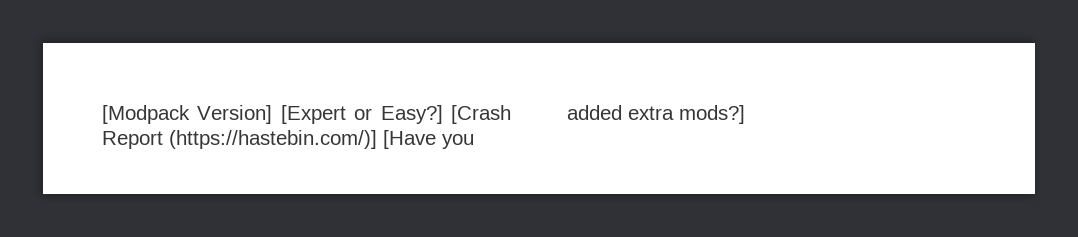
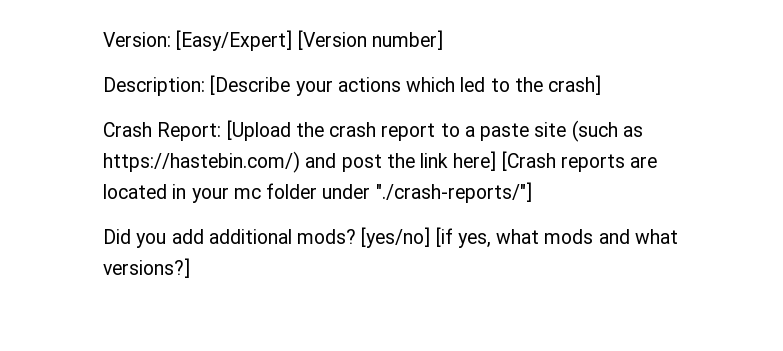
[102,105,511,124] [102,130,474,149] [567,105,745,124] [Modpack Version] [Expert or Easy?] [Crash Report (https://hastebin.com/)] [Have you added extra mods?] -> [103,30,443,51] [103,75,602,96] [103,120,643,142] [103,151,658,173] [103,182,532,203] [103,227,678,248] [103,258,190,278] Version: [Easy/Expert] [Version number] // Description: [Describe your actions which led to the crash] // Crash Report: [Upload the crash report to a paste site (such as https://hastebin.com/) and post the link here] [Crash reports are located in your mc folder under "./crash-reports/"] // Did you add additional mods? [yes/no] [if yes, what mods and what versions?]

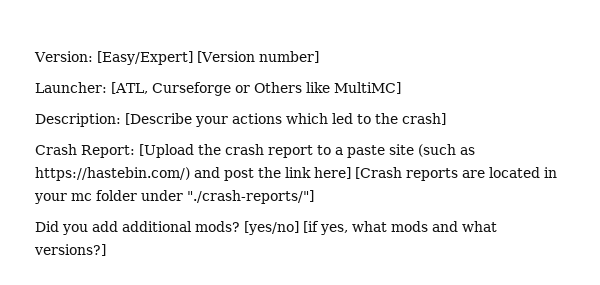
(443, 40) none -> [35,82,401,96] // Launcher: [ATL, Curseforge or Others like MultiMC]

